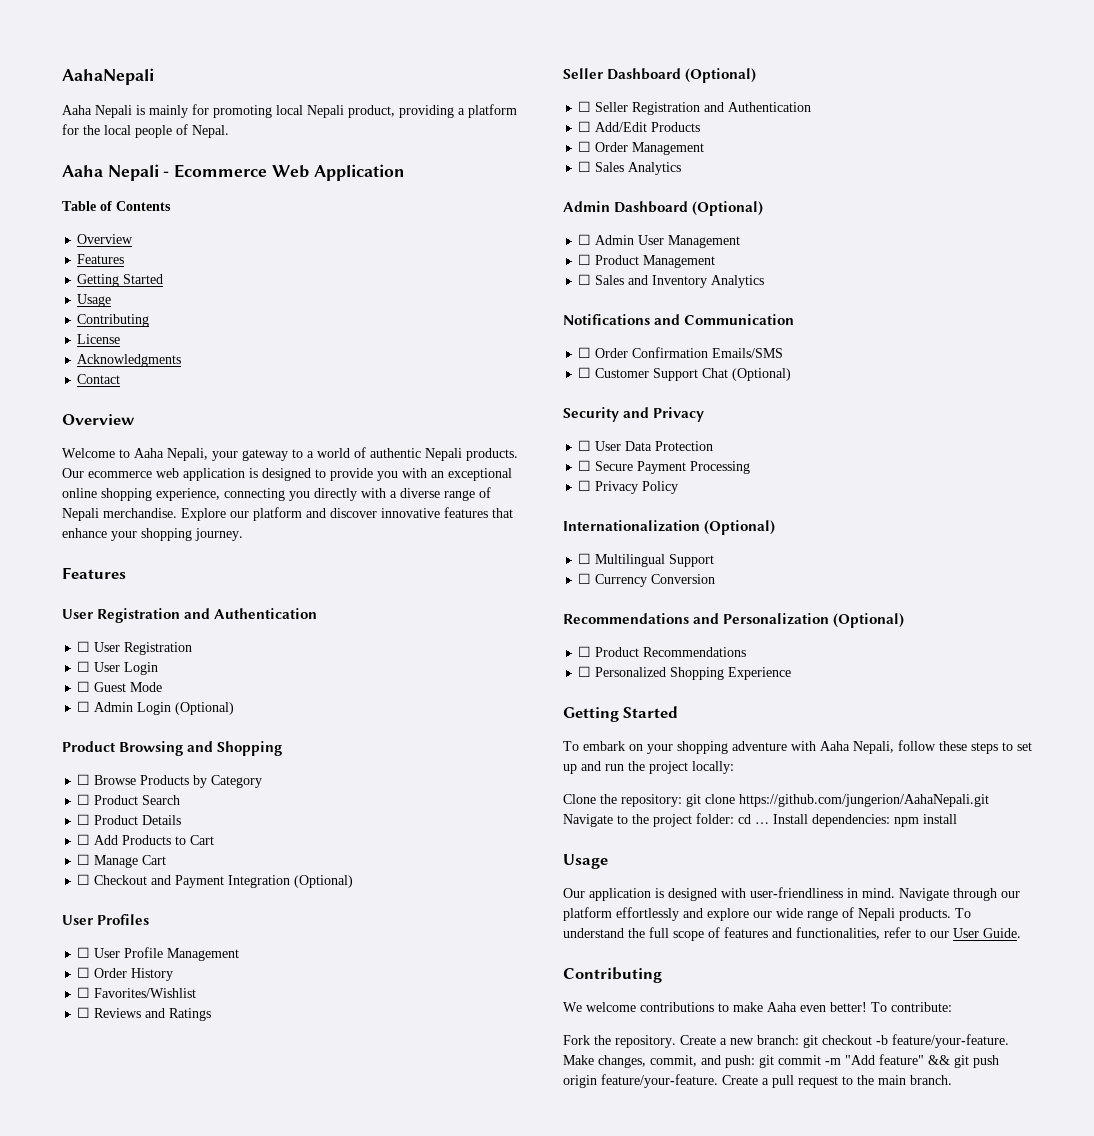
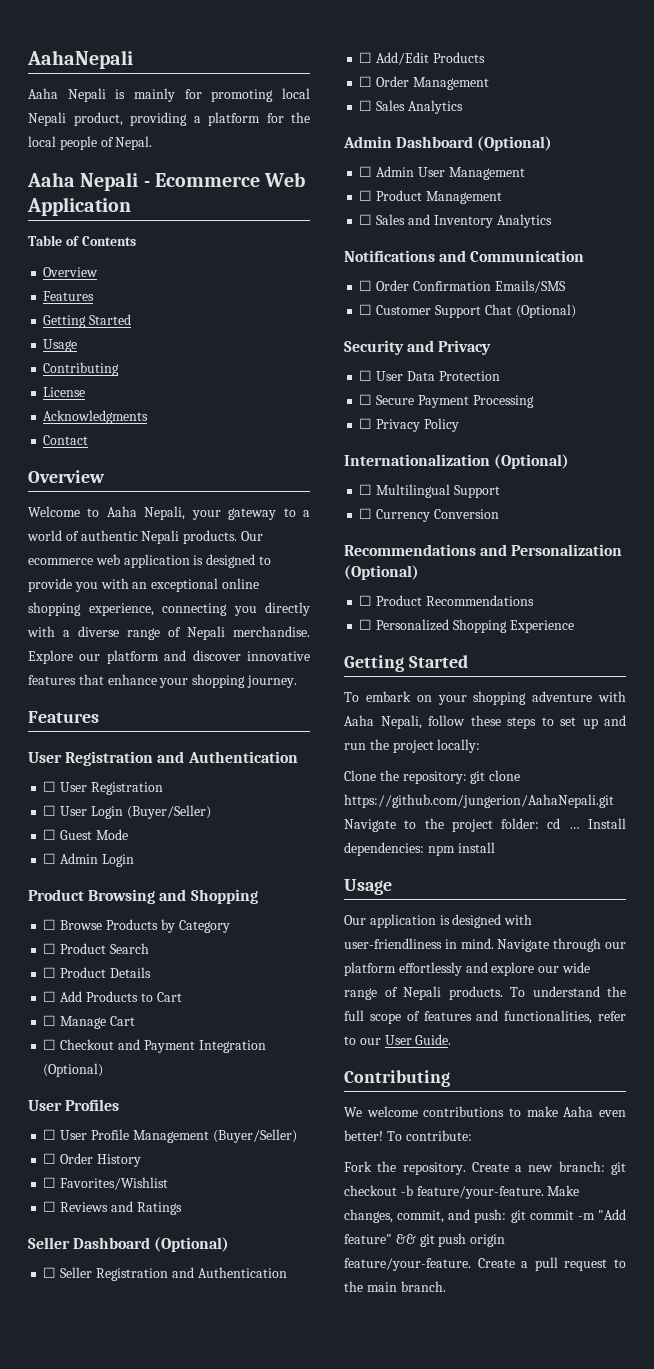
(159, 668) none -> [126,805,211,819] (Buyer/Seller)
[175,702,235,715] (Optional) -> (134, 860) none
(240, 954) none -> [212,1129,297,1143] (Buyer/Seller)

